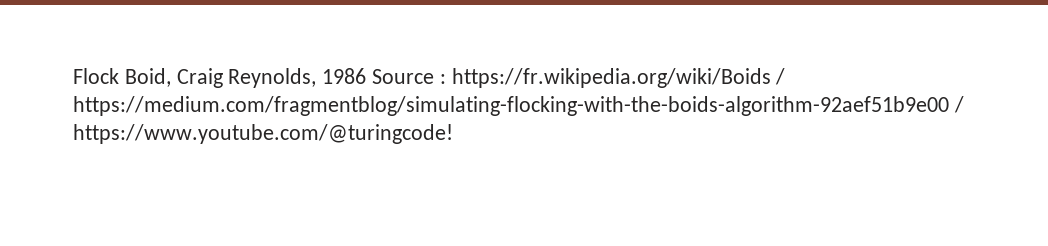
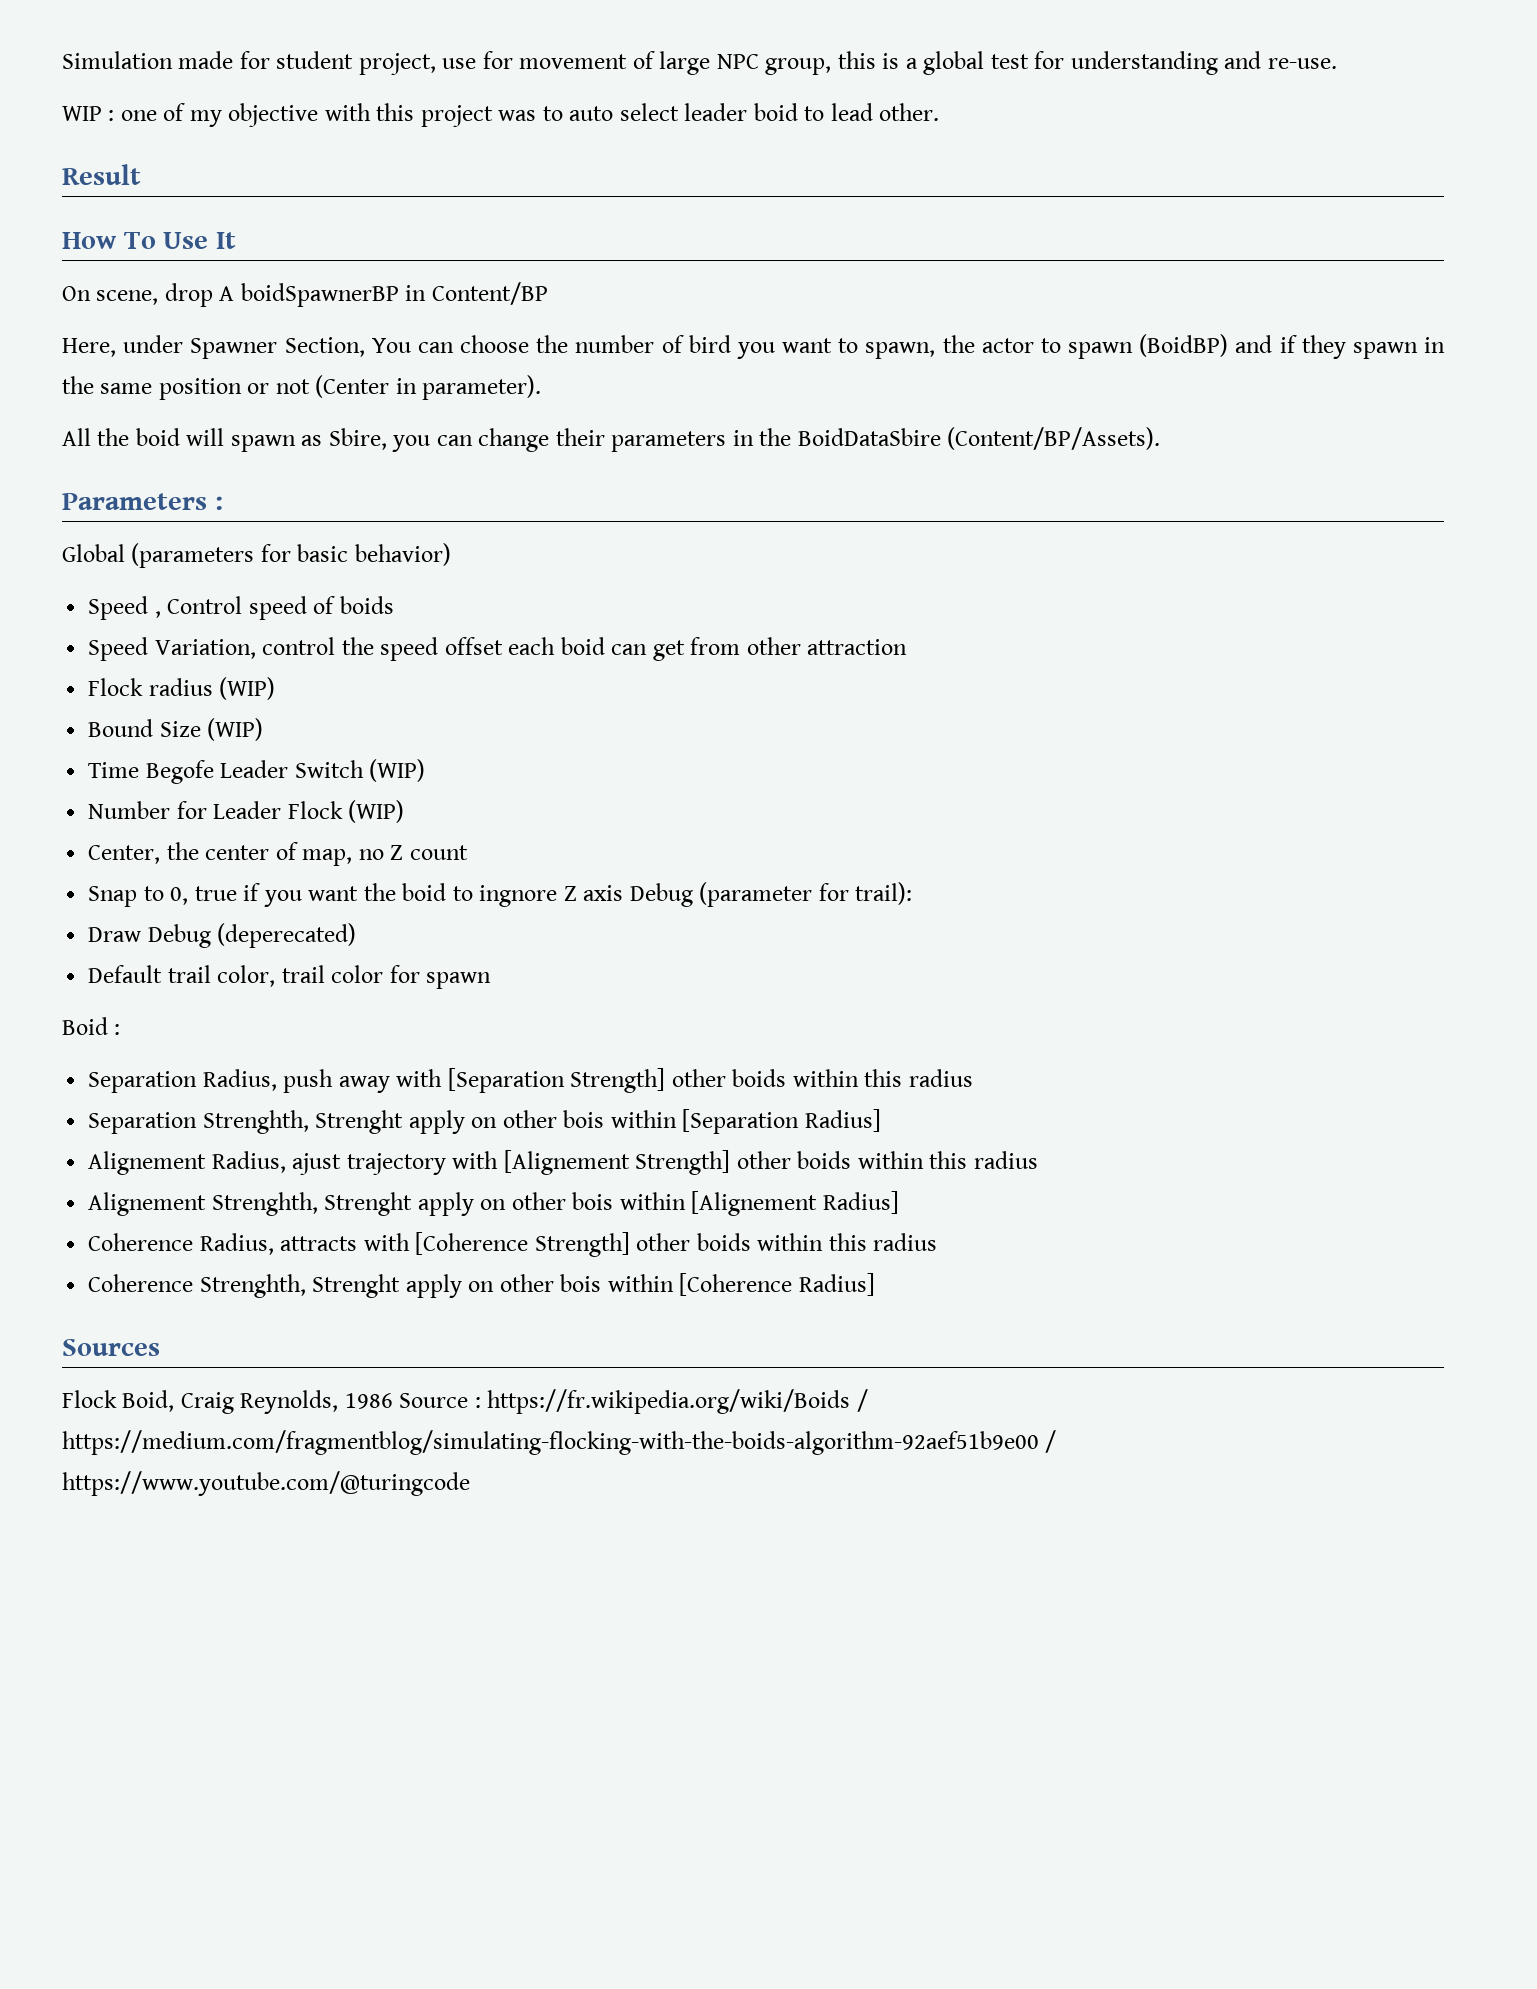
(73, 76) none -> [62,51,1337,75] [62,103,940,127] [62,164,141,185] [62,232,236,249] [62,282,548,307] [62,334,1445,359] [62,375,542,400] [62,427,1161,452] [62,493,223,510] [62,543,451,568] [88,596,394,620] [88,637,908,661] [88,677,276,700] [88,718,264,741] [88,759,426,784] [88,800,405,823] [88,842,468,866] [88,882,913,907] [88,923,357,948] [88,965,492,989] [62,1017,121,1035] [88,1068,973,1093] [88,1109,881,1134] [88,1150,1038,1175] [88,1191,899,1216] [88,1232,938,1257] [88,1273,875,1298] [62,1339,160,1356] Simulation made for student project, use for movement of large NPC group, this is a global test for understanding and re-use. // WIP : one of my objective with this project was to auto select leader boid to lead other. // Result // How To Use It // On scene, drop A boidSpawnerBP in Content/BP // Here, under Spawner Section, You can choose the number of bird you want to spawn, the actor to spawn (BoidBP) and if they spawn in the same position or not (Center in parameter). // All the boid will spawn as Sbire, you can change their parameters in the BoidDataSbire (Content/BP/Assets). // Parameters : // Global (parameters for basic behavior) // Speed , Control speed of boids // Speed Variation, control the speed offset each boid can get from other attraction // Flock radius (WIP) // Bound Size (WIP) // Time Begofe Leader Switch (WIP) // Number for Leader Flock (WIP) // Center, the center of map, no Z count // Snap to 0, true if you want the boid to ingnore Z axis Debug (parameter for trail): // Draw Debug (deperecated) // Default trail color, trail color for spawn // Boid : // Separation Radius, push away with [Separation Strength] other boids within this radius // Separation Strenghth, Strenght apply on other bois within [Separation Radius] // Alignement Radius, ajust trajectory with [Alignement Strength] other boids within this radius // Alignement Strenghth, Strenght apply on other bois within [Alignement Radius] // Coherence Radius, attracts with [Coherence Strength] other boids within this radius // Coherence Strenghth, Strenght apply on other bois within [Coherence Radius] // Sources //
[73,124,453,144] https://www.youtube.com/@turingcode! -> [62,1471,470,1496] https://www.youtube.com/@turingcode

